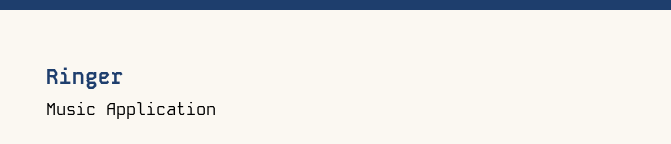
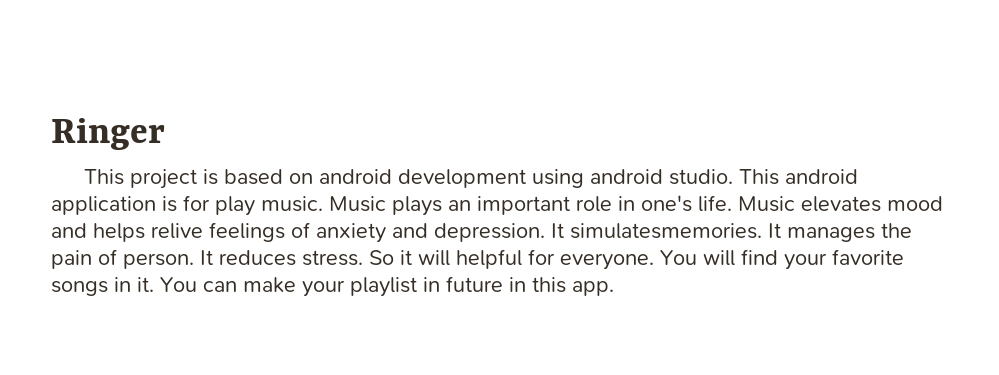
[46,101,216,119] Music Application -> [83,169,858,189] [51,195,943,216] [51,222,912,243] [51,249,904,270] [51,276,614,297] This project is based on android development using android studio. This android application is for play music. Music plays an important role in one's life. Music elevates mood and helps relive feelings of anxiety and depression. It simulatesmemories. It manages the pain of person. It reduces stress. So it will helpful for everyone. You will find your favorite songs in it. You can make your playlist in future in this app.

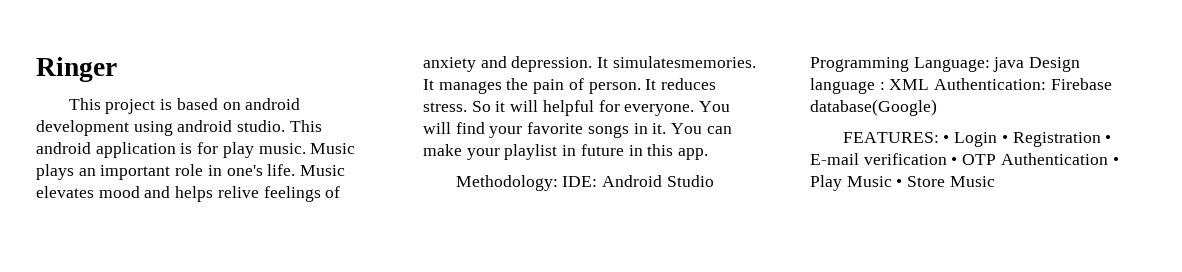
(614, 288) none -> [455,175,714,191] [810,57,1081,72] [810,78,1112,94] [810,99,937,116] [842,132,1112,147] [810,153,1119,165] [810,175,995,191] // Methodology: IDE: Android Studio Programming Language: java Design language : XML Authentication: Firebase database(Google) // FEATURES: • Login • Registration • E-mail verification • OTP Authentication • Play Music • Store Music

